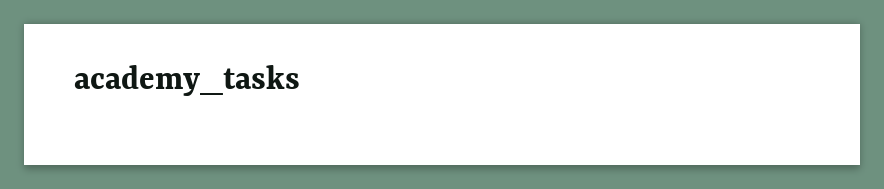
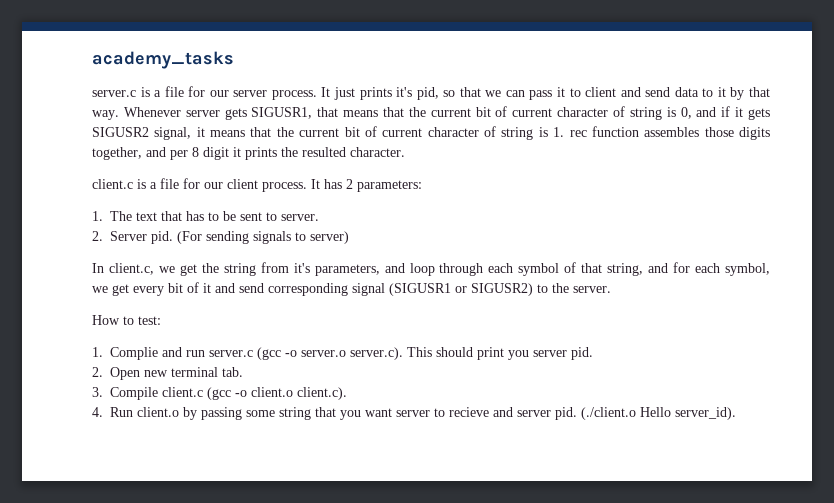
(300, 80) none -> [92,86,770,100] [92,106,771,120] [92,126,770,140] [92,147,405,160] [92,178,422,192] [92,211,319,221] [92,231,349,244] [92,262,771,276] [92,282,611,296] [92,315,161,325] [92,347,593,360] [92,367,243,380] [92,387,347,400] [92,407,736,420] // server.c is a file for our server process. It just prints it's pid, so that we can pass it to client and send data to it by that way. Whenever server gets SIGUSR1, that means that the current bit of current character of string is 0, and if it gets SIGUSR2 signal, it means that the current bit of current character of string is 1. rec function assembles those digits together, and per 8 digit it prints the resulted character. // client.c is a file for our client process. It has 2 parameters: // 1. The text that has to be sent to server. // 2. Server pid. (For sending signals to server) // In client.c, we get the string from it's parameters, and loop through each symbol of that string, and for each symbol, we get every bit of it and send corresponding signal (SIGUSR1 or SIGUSR2) to the server. // How to test: // 1. Complie and run server.c (gcc -o server.o server.c). This should print you server pid. // 2. Open new terminal tab. // 3. Compile client.c (gcc -o client.o client.c). // 4. Run client.o by passing some string that you want server to recieve and server pid. (./client.o Hello server_id).

